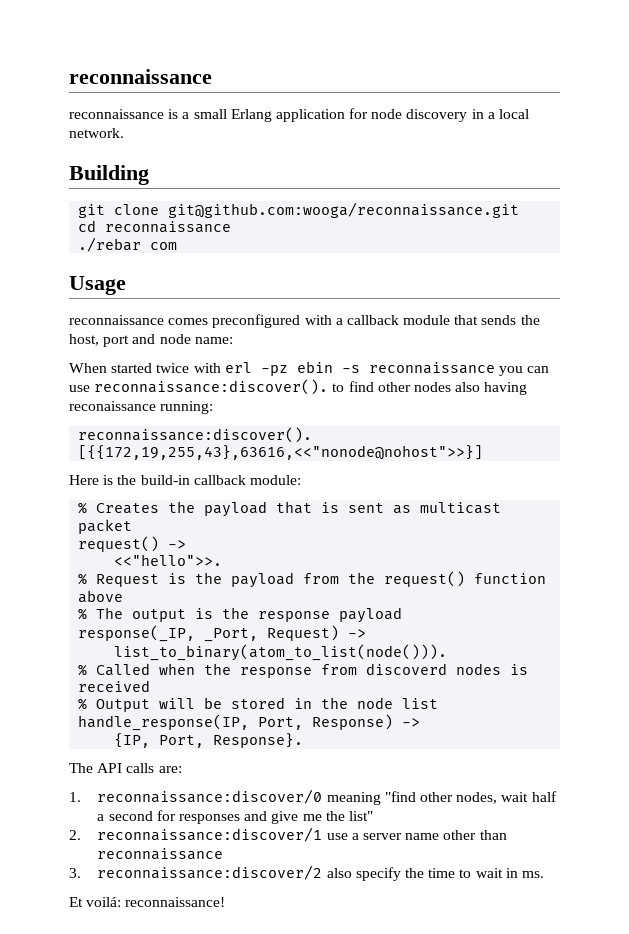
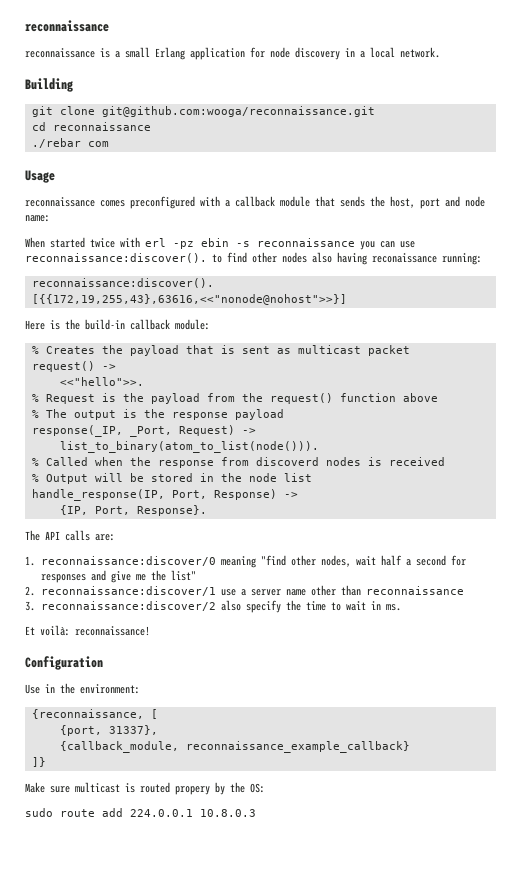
[86,897,122,907] voilá: -> [40,625,70,636] voilà:
(226, 902) none -> [25,656,103,670] [25,683,140,694] [31,709,158,719] [59,725,158,736] [59,741,410,753] [31,757,46,767] [25,782,265,795] [25,808,256,817] // Configuration // Use in the environment: // {reconnaissance, [ // {port, 31337}, // {callback_module, reconnaissance_example_callback} // ]} // Make sure multicast is routed propery by the OS: // sudo route add 224.0.0.1 10.8.0.3

